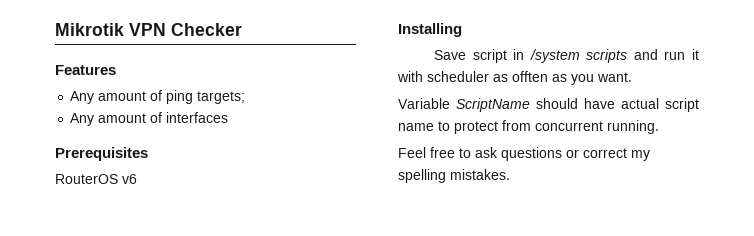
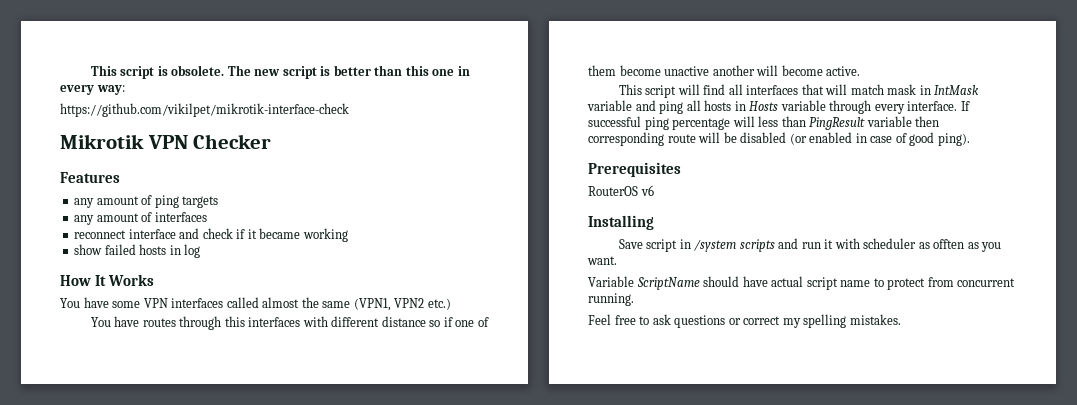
(55, 29) none -> [90,65,470,79] [60,85,125,95] [60,103,349,117] This script is obsolete. The new script is better than this one in every way: // https://github.com/vikilpet/mikrotik-interface-check //
[70,91,95,104] Any -> [74,198,95,208] any
[197,91,246,104] [70,113,95,126] targets; // Any -> [182,196,219,208] [74,215,95,225] targets // any
(229, 117) none -> [74,228,348,242] [74,244,201,258] [60,274,155,286] [60,297,451,311] [90,316,489,330] [588,65,861,76] [618,84,980,98] [587,100,970,114] [588,116,940,130] [588,132,970,146] // reconnect interface and check if it became working // show failed hosts in log // How It Works // You have some VPN interfaces called almost the same (VPN1, VPN2 etc.) // You have routes through this interfaces with different distance so if one of them become unactive another will become active. // This script will find all interfaces that will match mask in IntMask variable and ping all hosts in Hosts variable through every interface. If successful ping percentage will less than PingResult variable then corresponding route will be disabled (or enabled in case of good ping).

